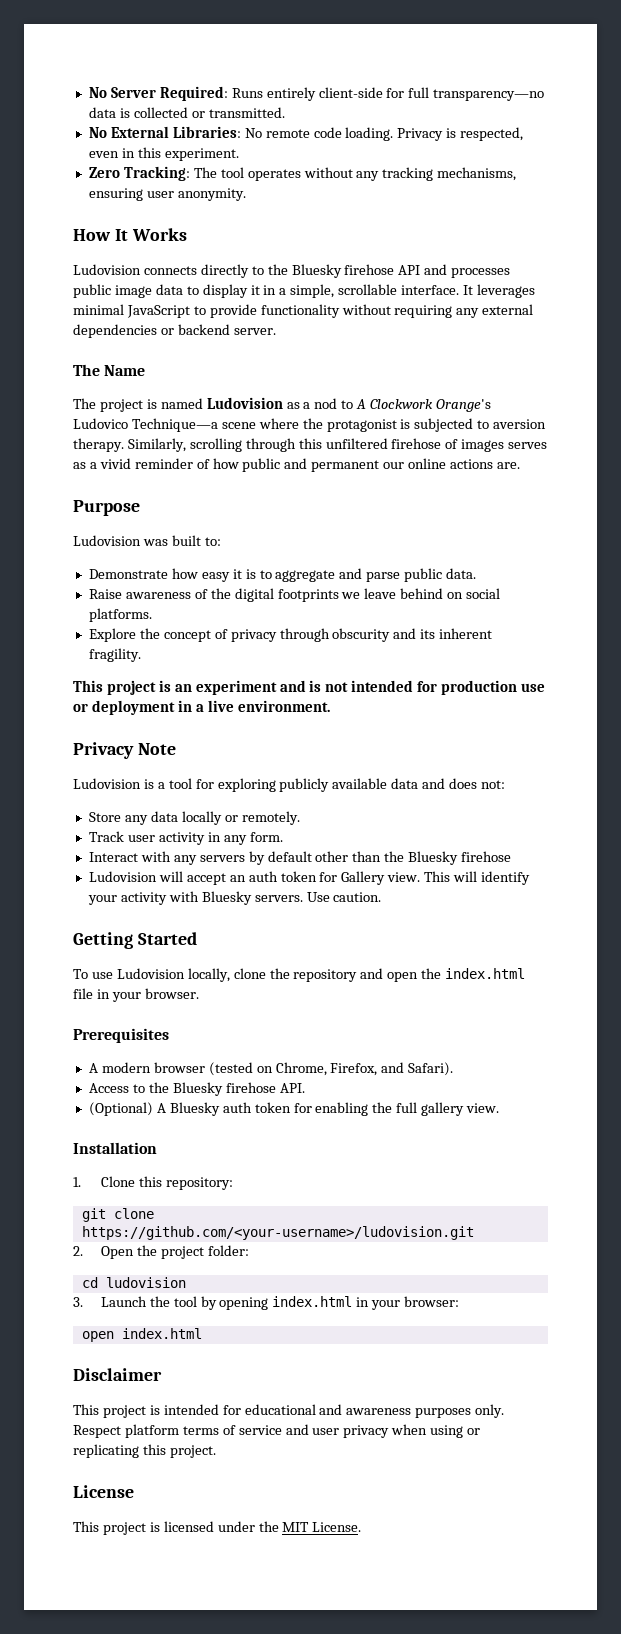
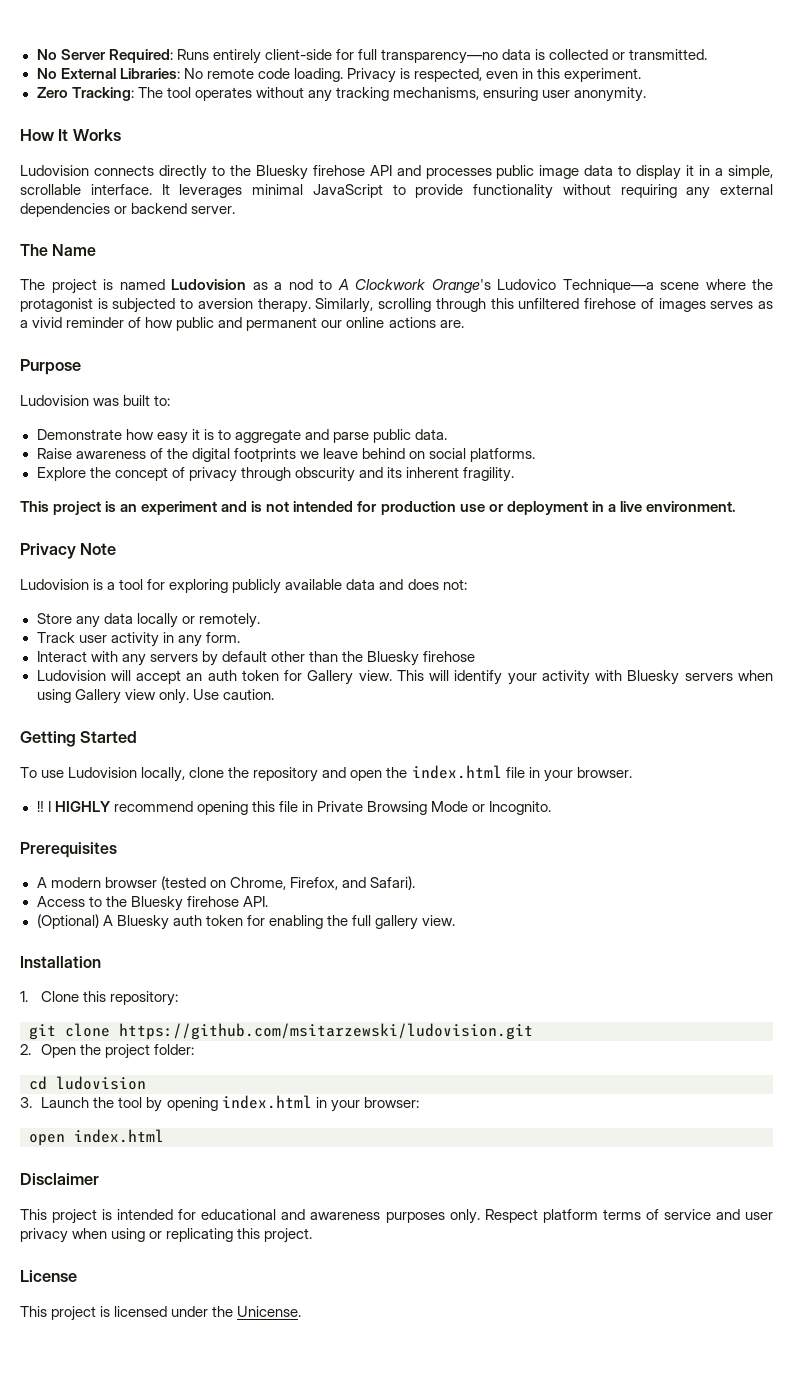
[254,895,303,902] servers. -> [684,670,773,681] [36,689,189,704] servers when using Gallery view only.
(199, 993) none -> [36,801,552,815] // ‼ I HIGHLY recommend opening this file in Private Browsing Mode or Incognito.
[81,1226,474,1240] https://github.com/<your-username>/ludovision.git -> [119,1023,533,1040] https://github.com/msitarzewski/ludovision.git
[282,1522,362,1532] MIT License. -> [237,1306,302,1317] Unicense.

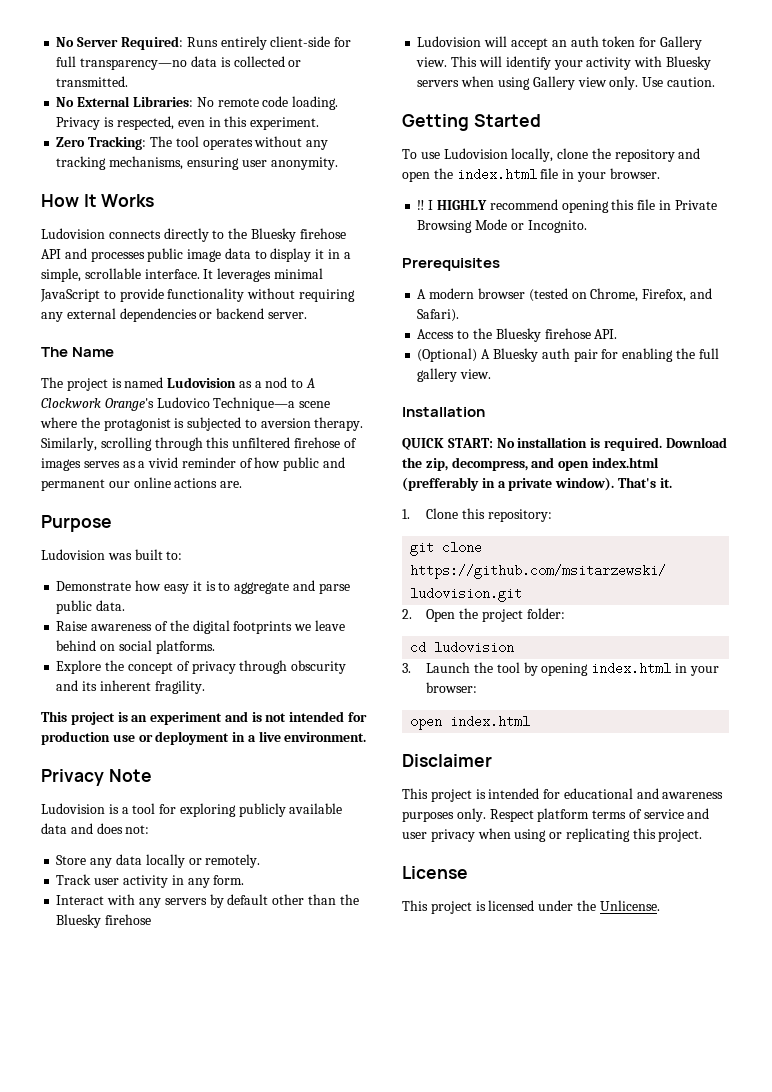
[205,915,243,926] token -> [573,349,598,362] pair
(101, 962) none -> [402,437,727,451] [402,457,659,471] [402,477,672,491] // QUICK START: No installation is required. Download the zip, decompress, and open index.html (prefferably in a private window). That's it.
[237,1306,302,1317] Unicense. -> [599,900,660,911] Unlicense.

